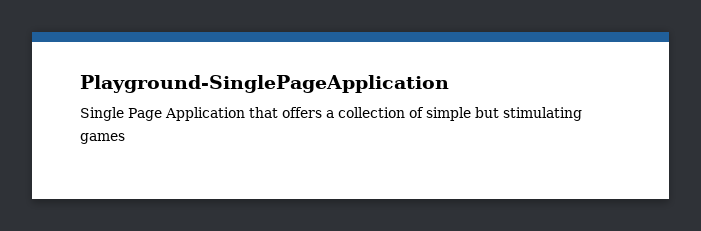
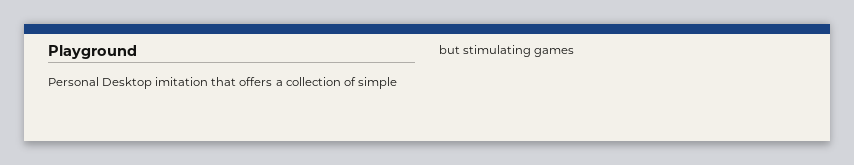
[80,75,449,93] [80,107,245,121] Playground-SinglePageApplication // Single Page Application -> [48,45,137,59] [48,77,209,89] Playground // Personal Desktop imitation

